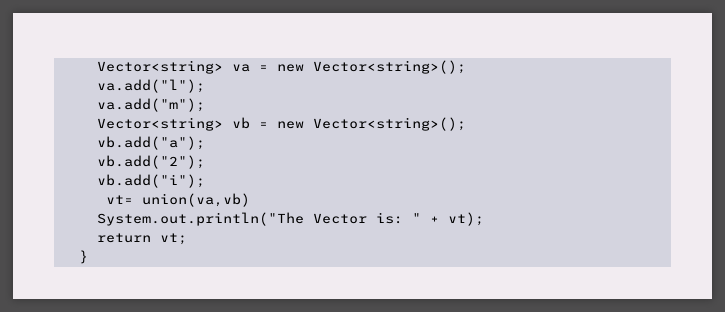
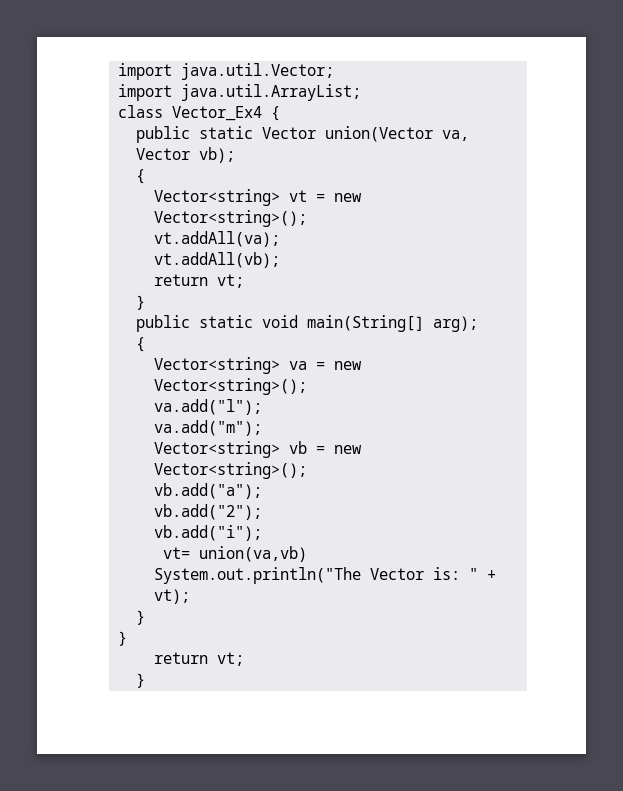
(97, 67) none -> [118,63,335,80] [118,84,362,101] [118,105,281,121] [136,126,470,143] [136,147,236,163] [136,169,146,184] [154,189,363,206] [154,210,308,227] [154,231,281,247] [154,252,281,268] [154,274,245,288] [136,295,146,310] [136,315,479,332] [136,337,146,352] import java.util.Vector; // import java.util.ArrayList; // class Vector_Ex4 { // public static Vector union(Vector va, Vector vb); // { // Vector<string> vt = new Vector<string>(); // vt.addAll(va); // vt.addAll(vb); // return vt; // } // public static void main(String[] arg); // { //
(485, 219) none -> [136,610,146,625] [118,631,128,646] // } // }

